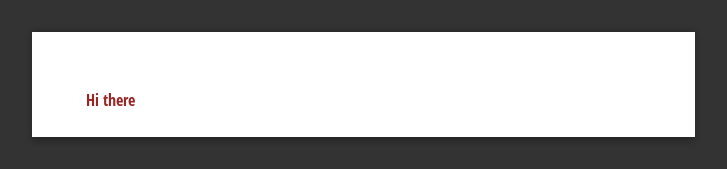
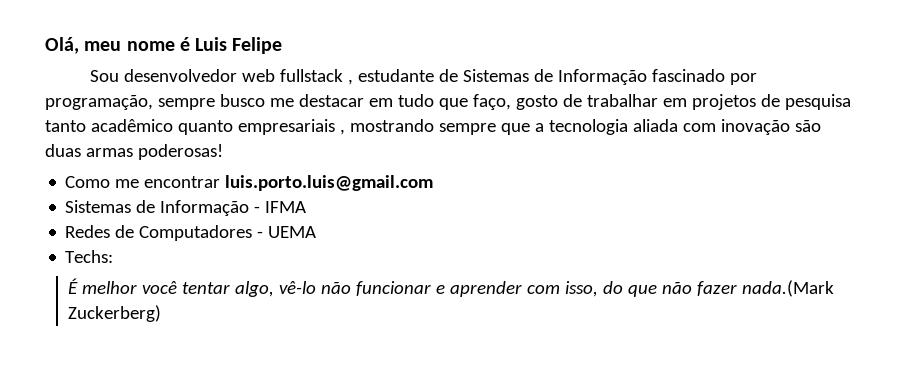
[86,93,136,106] Hi there -> [45,37,283,54] [90,69,758,85] [45,94,851,110] [45,119,821,135] [45,144,223,160] [65,175,434,191] [65,200,307,216] [65,225,317,241] [65,250,114,263] [68,278,835,297] [68,305,162,322] Olá, meu nome é Luis Felipe // Sou desenvolvedor web fullstack , estudante de Sistemas de Informação fascinado por programação, sempre busco me destacar em tudo que faço, gosto de trabalhar em projetos de pesquisa tanto acadêmico quanto empresariais , mostrando sempre que a tecnologia aliada com inovação são duas armas poderosas! // Como me encontrar luis.porto.luis@gmail.com // Sistemas de Informação - IFMA // Redes de Computadores - UEMA // Techs: // É melhor você tentar algo, vê-lo não funcionar e aprender com isso, do que não fazer nada.(Mark Zuckerberg)

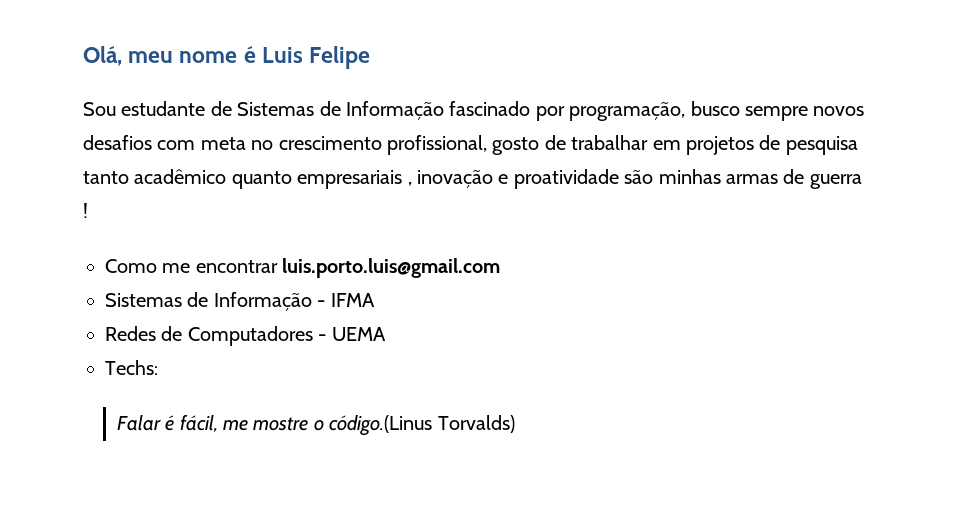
[124,69,354,85] desenvolvedor web fullstack , -> (116, 109) none
[157,94,511,110] sempre busco me destacar em tudo que faço, -> [690,101,865,121] [83,135,487,155] busco sempre novos desafios com meta no crescimento profissional,
[349,119,821,135] [45,144,223,160] mostrando sempre que a tecnologia aliada com inovação são duas armas poderosas! -> [417,169,862,189] [83,203,88,218] inovação e proatividade são minhas armas de guerra !
[68,278,835,297] [68,305,162,322] É melhor você tentar algo, vê-lo não funcionar e aprender com isso, do que não fazer nada.(Mark Zuckerberg) -> [116,415,515,436] Falar é fácil, me mostre o código.(Linus Torvalds)

